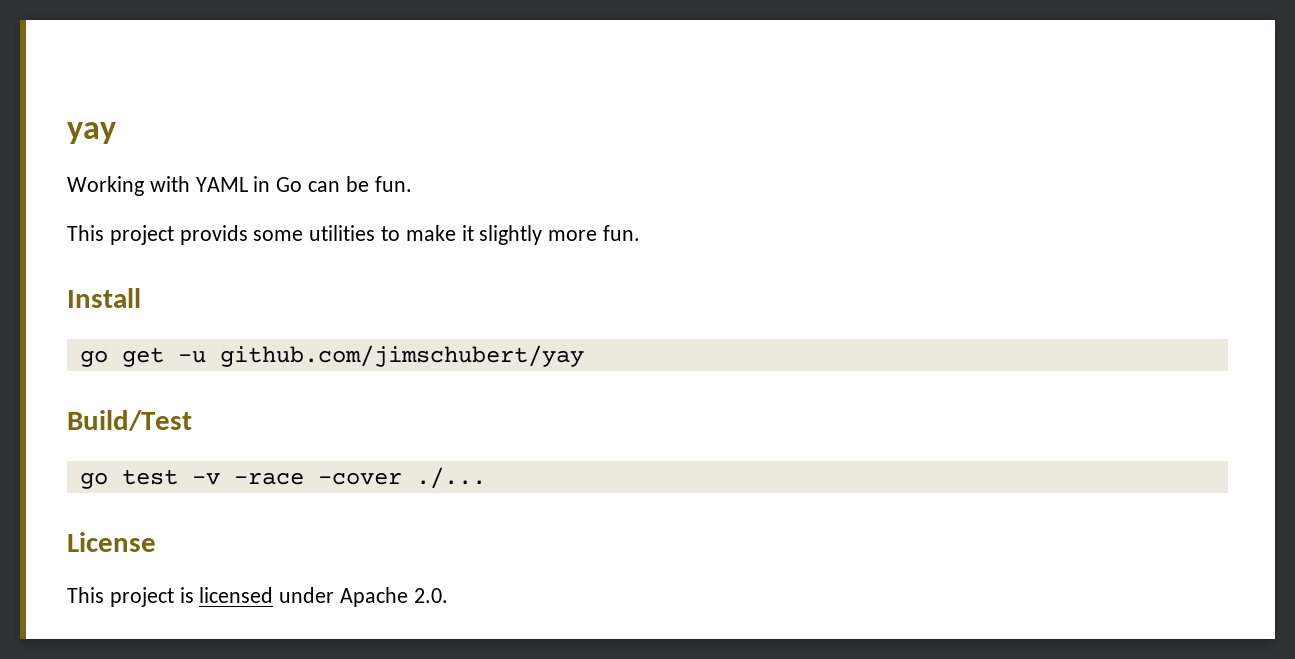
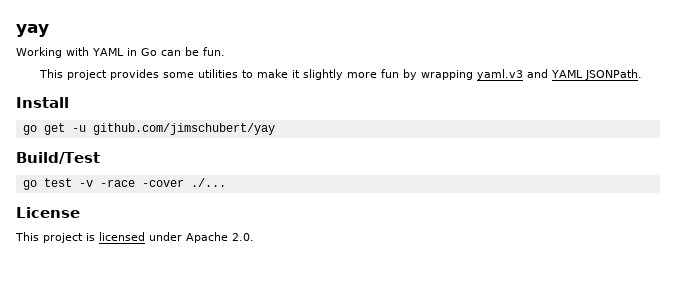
[179,225,248,245] provids -> [109,69,159,80] provides
[603,225,641,241] fun. -> [380,69,642,80] fun by wrapping yaml.v3 and YAML JSONPath.

